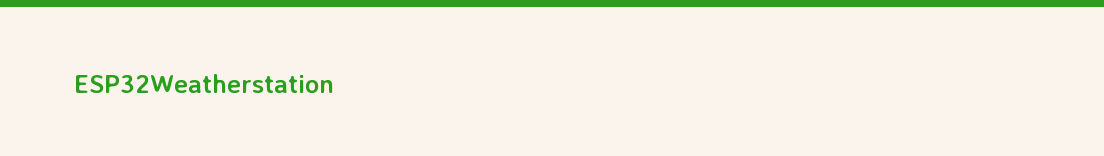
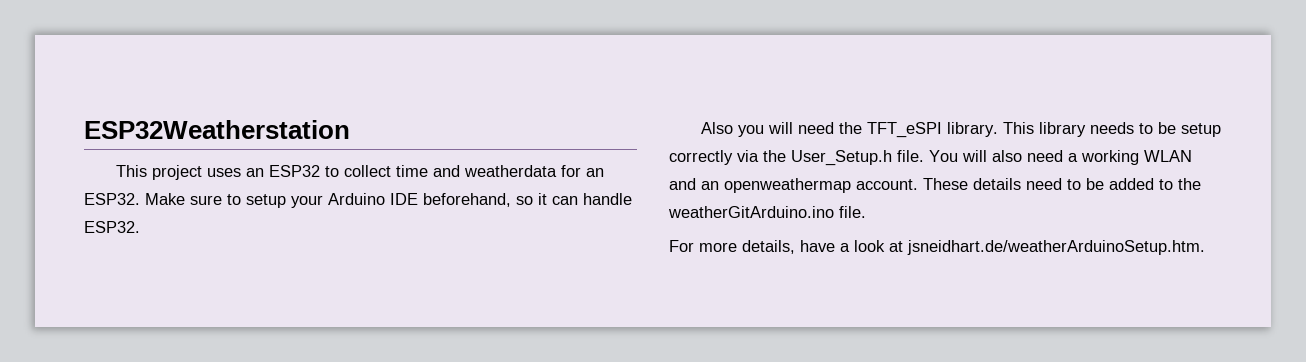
(334, 83) none -> [116,165,605,180] [84,193,632,208] [84,221,140,233] [701,122,1222,138] [669,150,1192,166] [669,178,1201,193] [668,206,866,218] [669,240,1205,255] // This project uses an ESP32 to collect time and weatherdata for an ESP32. Make sure to setup your Arduino IDE beforehand, so it can handle ESP32. // Also you will need the TFT_eSPI library. This library needs to be setup correctly via the User_Setup.h file. You will also need a working WLAN and an openweathermap account. These details need to be added to the weatherGitArduino.ino file. // For more details, have a look at jsneidhart.de/weatherArduinoSetup.htm.

